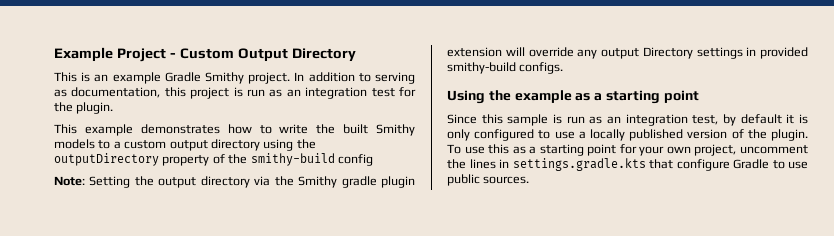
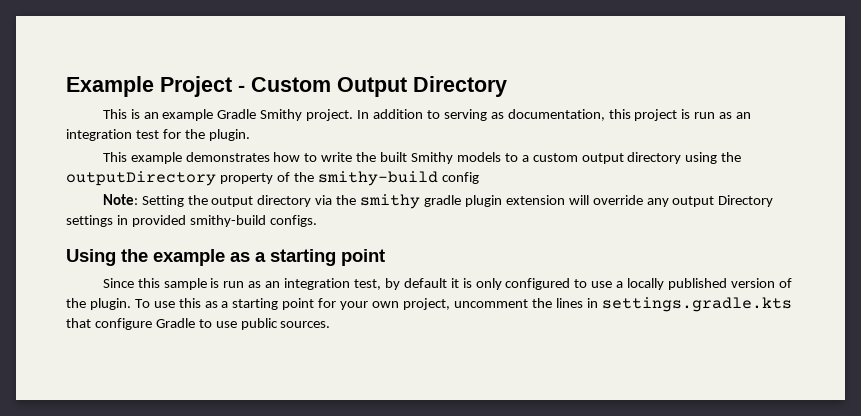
[298,176,338,188] Smithy -> [360,194,421,209] smithy

